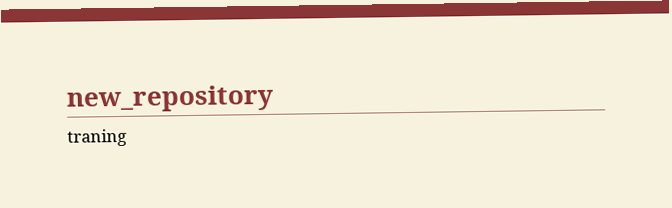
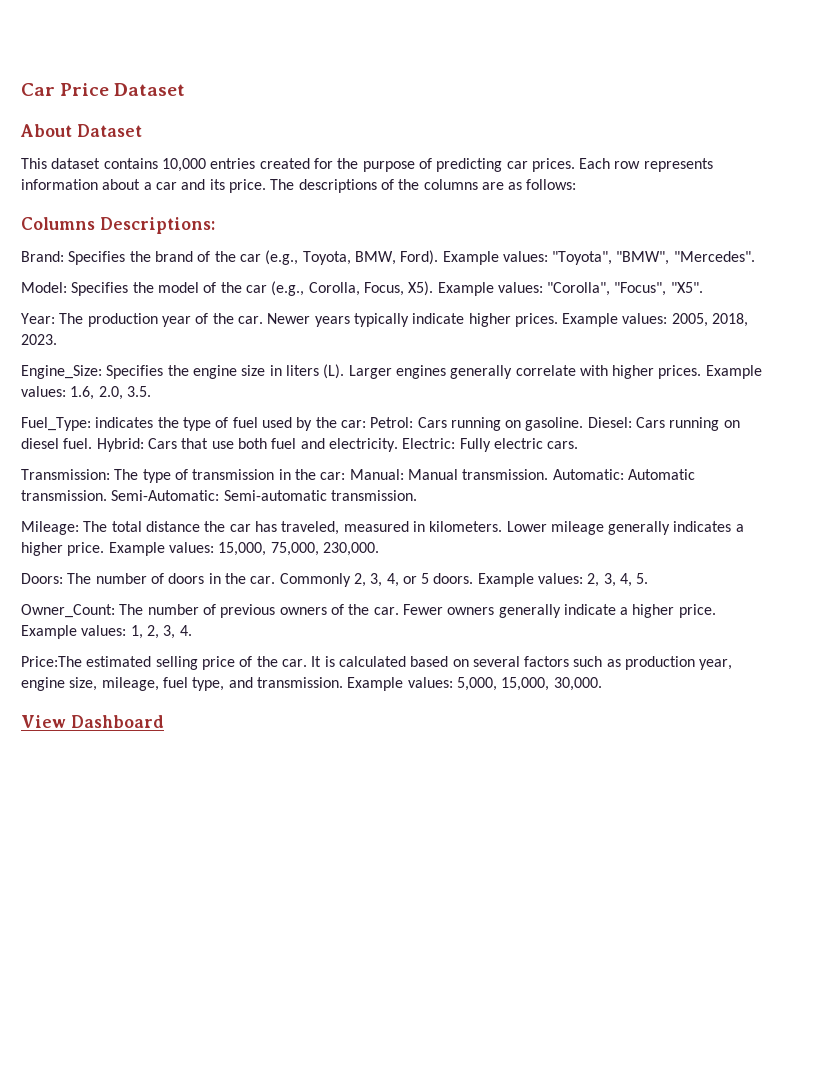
[66,84,275,113] [67,128,127,147] new_repository // traning -> [21,83,186,96] [20,124,142,137] [21,158,713,172] [21,179,577,193] [21,217,215,234] [21,250,755,265] [21,281,703,296] [21,313,749,327] [21,334,57,345] [21,364,762,379] [21,386,151,400] [21,417,740,431] [21,438,579,452] [21,469,695,483] [21,490,417,501] [21,521,744,535] [21,542,379,556] [21,573,649,587] [21,604,716,618] [21,625,192,639] [21,656,733,670] [21,677,602,691] [21,715,164,728] Car Price Dataset // About Dataset // This dataset contains 10,000 entries created for the purpose of predicting car prices. Each row represents information about a car and its price. The descriptions of the columns are as follows: // Columns Descriptions: // Brand: Specifies the brand of the car (e.g., Toyota, BMW, Ford). Example values: "Toyota", "BMW", "Mercedes". // Model: Specifies the model of the car (e.g., Corolla, Focus, X5). Example values: "Corolla", "Focus", "X5". // Year: The production year of the car. Newer years typically indicate higher prices. Example values: 2005, 2018, 2023. // Engine_Size: Specifies the engine size in liters (L). Larger engines generally correlate with higher prices. Example values: 1.6, 2.0, 3.5. // Fuel_Type: indicates the type of fuel used by the car: Petrol: Cars running on gasoline. Diesel: Cars running on diesel fuel. Hybrid: Cars that use both fuel and electricity. Electric: Fully electric cars. // Transmission: The type of transmission in the car: Manual: Manual transmission. Automatic: Automatic transmission. Semi-Automatic: Semi-automatic transmission. // Mileage: The total distance the car has traveled, measured in kilometers. Lower mileage generally indicates a higher price. Example values: 15,000, 75,000, 230,000. // Doors: The number of doors in the car. Commonly 2, 3, 4, or 5 doors. Example values: 2, 3, 4, 5. // Owner_Count: The number of previous owners of the car. Fewer owners generally indicate a higher price. Example values: 1, 2, 3, 4. // Price:The estimated selling price of the car. It is calculated based on several factors such as production year, engine size, mileage, fuel type, and transmission. Example values: 5,000, 15,000, 30,000. // View Dashboard

